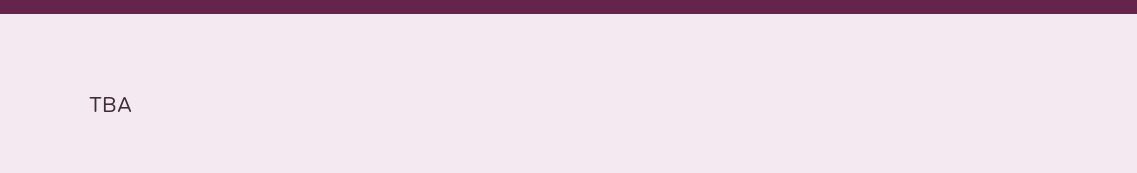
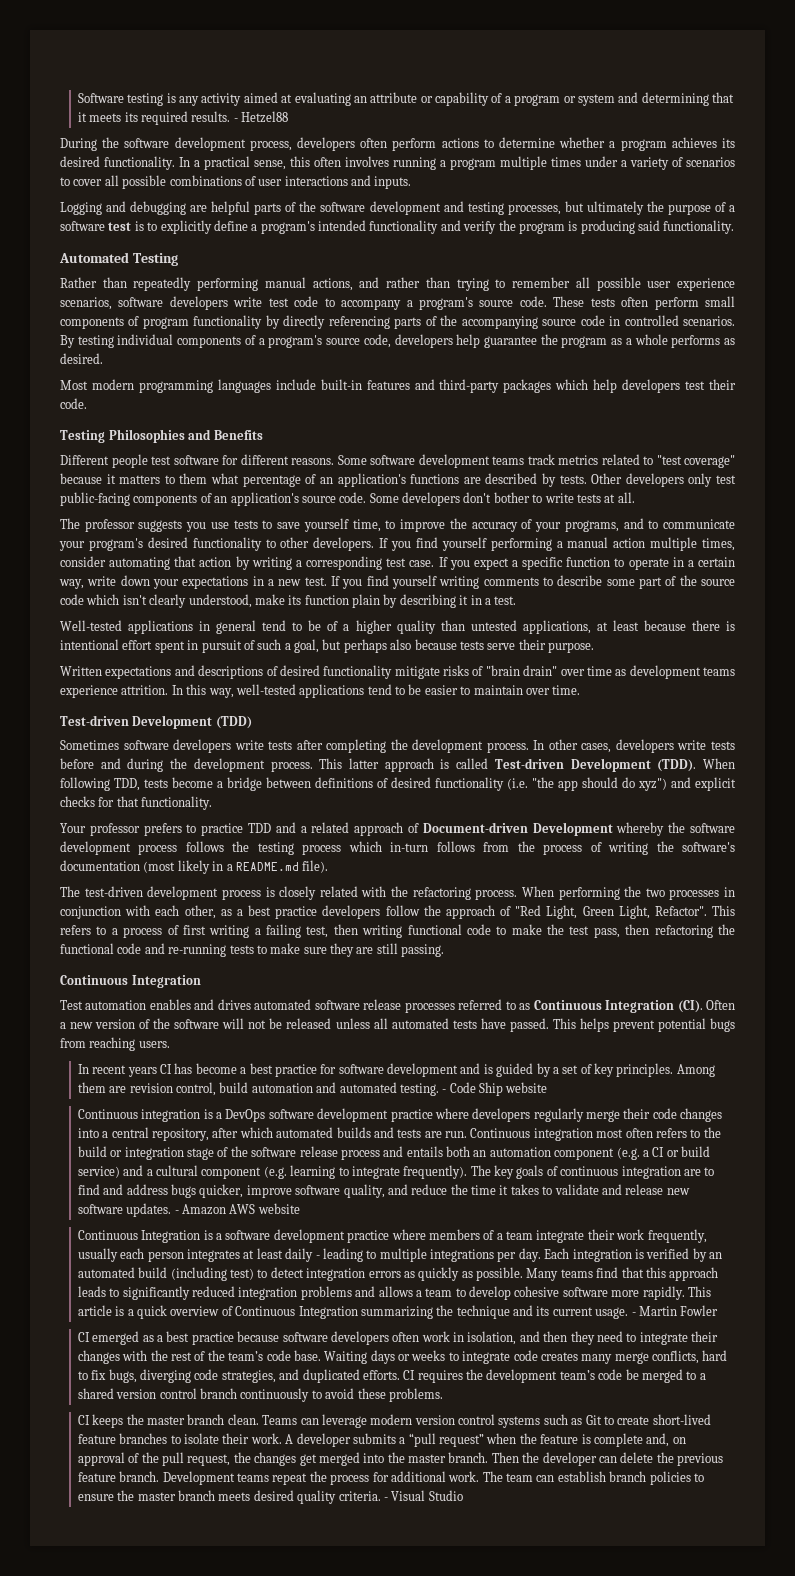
[89,97,132,113] TBA -> [77,92,735,106] [77,111,289,125] [60,137,736,151] [60,156,735,170] [60,175,412,189] [60,201,735,215] [60,220,735,234] [59,252,178,266] [60,277,736,291] [60,296,735,310] [60,315,735,329] [60,334,735,348] [60,353,103,364] [60,379,737,393] [60,398,87,409] [60,429,263,443] [60,454,735,468] [60,473,736,487] [60,492,635,506] [60,518,735,532] [59,537,735,551] [60,556,735,570] [59,575,736,589] [60,594,517,608] [60,620,735,634] [60,639,594,653] [60,665,735,679] [60,684,581,698] [60,715,252,729] [60,739,735,753] [60,758,735,772] [60,777,736,791] [60,796,213,810] [60,822,735,836] [60,841,735,855] [60,860,329,874] [60,886,735,900] [60,905,735,919] [60,924,736,938] [60,943,445,957] [60,975,201,988] [60,999,735,1013] [60,1018,735,1032] [60,1037,170,1051] [77,1063,715,1077] [77,1082,548,1096] [77,1108,723,1122] [77,1127,721,1141] [77,1146,711,1160] [77,1165,715,1179] [77,1184,690,1198] [77,1203,300,1217] [77,1229,707,1243] [77,1248,723,1262] [77,1267,719,1281] [77,1286,711,1300] [77,1305,719,1319] [77,1331,719,1345] [77,1350,728,1364] [77,1369,706,1383] [77,1388,443,1402] [77,1414,711,1428] [77,1433,686,1447] [77,1452,724,1466] [77,1471,704,1485] [77,1490,463,1504] Software testing is any activity aimed at evaluating an attribute or capability of a program or system and determining that it meets its required results. - Hetzel88 // During the software development process, developers often perform actions to determine whether a program achieves its desired functionality. In a practical sense, this often involves running a program multiple times under a variety of scenarios to cover all possible combinations of user interactions and inputs. // Logging and debugging are helpful parts of the software development and testing processes, but ultimately the purpose of a software test is to explicitly define a program's intended functionality and verify the program is producing said functionality. // Automated Testing // Rather than repeatedly performing manual actions, and rather than trying to remember all possible user experience scenarios, software developers write test code to accompany a program's source code. These tests often perform small components of program functionality by directly referencing parts of the accompanying source code in controlled scenarios. By testing individual components of a program's source code, developers help guarantee the program as a whole performs as desired. // Most modern programming languages include built-in features and third-party packages which help developers test their code. // Testing Philosophies and Benefits // Different people test software for different reasons. Some software development teams track metrics related to "test coverage" because it matters to them what percentage of an application's functions are described by tests. Other developers only test public-facing components of an application's source code. Some developers don't bother to write tests at all. // The professor suggests you use tests to save yourself time, to improve the accuracy of your programs, and to communicate your program's desired functionality to other developers. If you find yourself performing a manual action multiple times, consider automating that action by writing a corresponding test case. If you expect a specific function to operate in a certain way, write down your expectations in a new test. If you find yourself writing comments to describe some part of the source code which isn't clearly understood, make its function plain by describing it in a test. // Well-tested applications in general tend to be of a higher quality than untested applications, at least because there is intentional effort spent in pursuit of such a goal, but perhaps also because tests serve their purpose. // Written expectations and descriptions of desired functionality mitigate risks of "brain drain" over time as development teams experience attrition. In this way, well-tested applications tend to be easier to maintain over time. // Test-driven Development (TDD) // Sometimes software developers write tests after completing the development process. In other cases, developers write tests before and during the development process. This latter approach is called Test-driven Development (TDD). When following TDD, tests become a bridge between definitions of desired functionality (i.e. "the app should do xyz") and explicit checks for that functionality. // Your professor prefers to practice TDD and a related approach of Document-driven Development whereby the software development process follows the testing process which in-turn follows from the process of writing the software's documentation (most likely in a README.md file). // The test-driven development process is closely related with the refactoring process. When performing the two processes in conjunction with each other, as a best practice developers follow the approach of "Red Light, Green Light, Refactor". This refers to a process of first writing a failing test, then writing functional code to make the test pass, then refactoring the functional code and re-running tests to make sure they are still passing. // Continuous Integration // Test automation enables and drives automated software release processes referred to as Continuous Integration (CI). Often a new version of the software will not be released unless all automated tests have passed. This helps prevent potential bugs from reaching users. // In recent years CI has become a best practice for software development and is guided by a set of key principles. Among them are revision control, build automation and automated testing. - Code Ship website // Continuous integration is a DevOps software development practice where developers regularly merge their code changes into a central repository, after which automated builds and tests are run. Continuous integration most often refers to the build or integration stage of the software release process and entails both an automation component (e.g. a CI or build service) and a cultural component (e.g. learning to integrate frequently). The key goals of continuous integration are to find and address bugs quicker, improve software quality, and reduce the time it takes to validate and release new software updates. - Amazon AWS website // Continuous Integration is a software development practice where members of a team integrate their work frequently, usually each person integrates at least daily - leading to multiple integrations per day. Each integration is verified by an automated build (including test) to detect integration errors as quickly as possible. Many teams find that this approach leads to significantly reduced integration problems and allows a team to develop cohesive software more rapidly. This article is a quick overview of Continuous Integration summarizing the technique and its current usage. - Martin Fowler // CI emerged as a best practice because software developers often work in isolation, and then they need to integrate their changes with the rest of the team’s code base. Waiting days or weeks to integrate code creates many merge conflicts, hard to fix bugs, diverging code strategies, and duplicated efforts. CI requires the development team’s code be merged to a shared version control branch continuously to avoid these problems. // CI keeps the master branch clean. Teams can leverage modern version control systems such as Git to create short-lived feature branches to isolate their work. A developer submits a “pull request” when the feature is complete and, on approval of the pull request, the changes get merged into the master branch. Then the developer can delete the previous feature branch. Development teams repeat the process for additional work. The team can establish branch policies to ensure the master branch meets desired quality criteria. - Visual Studio

